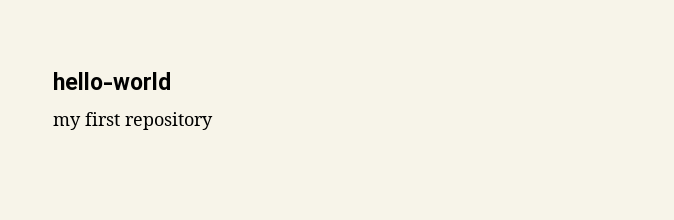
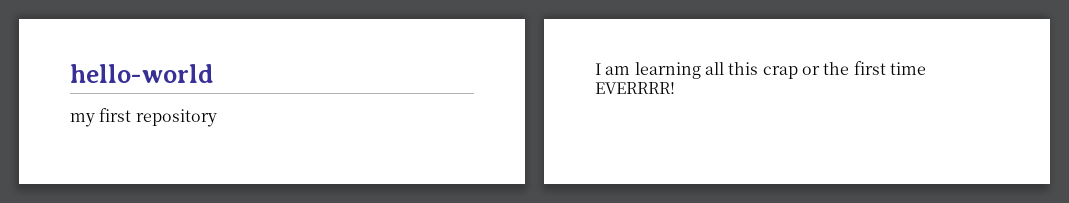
(213, 121) none -> [595,61,926,79] [595,82,675,94] // I am learning all this crap or the first time EVERRRR!

